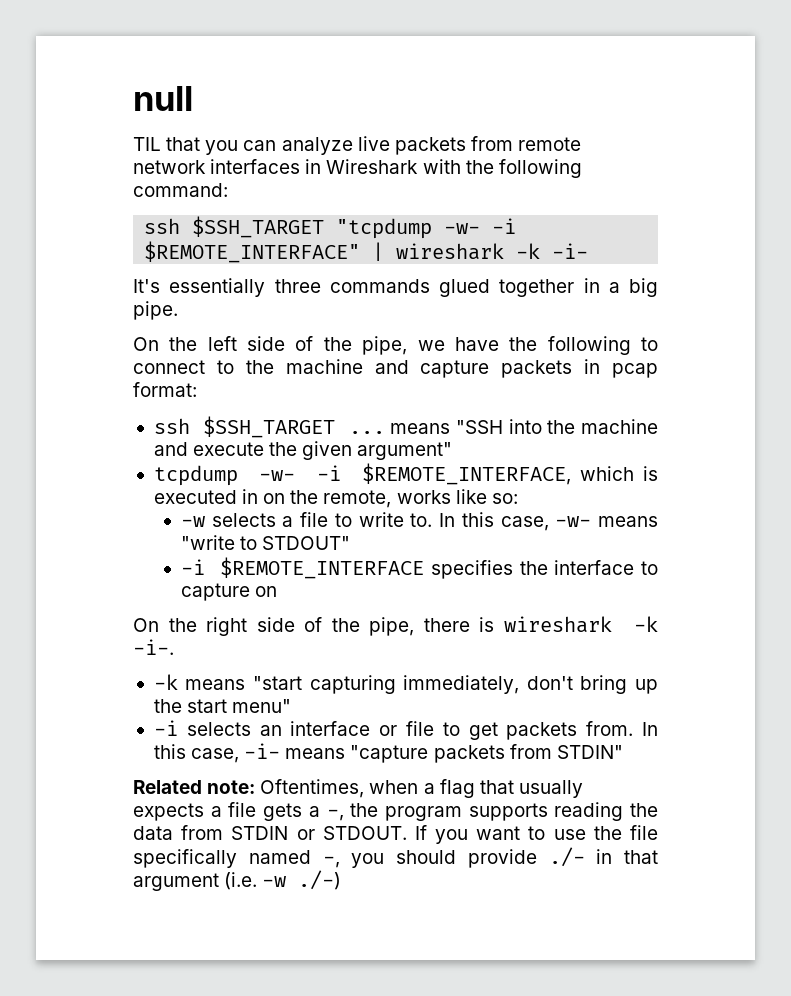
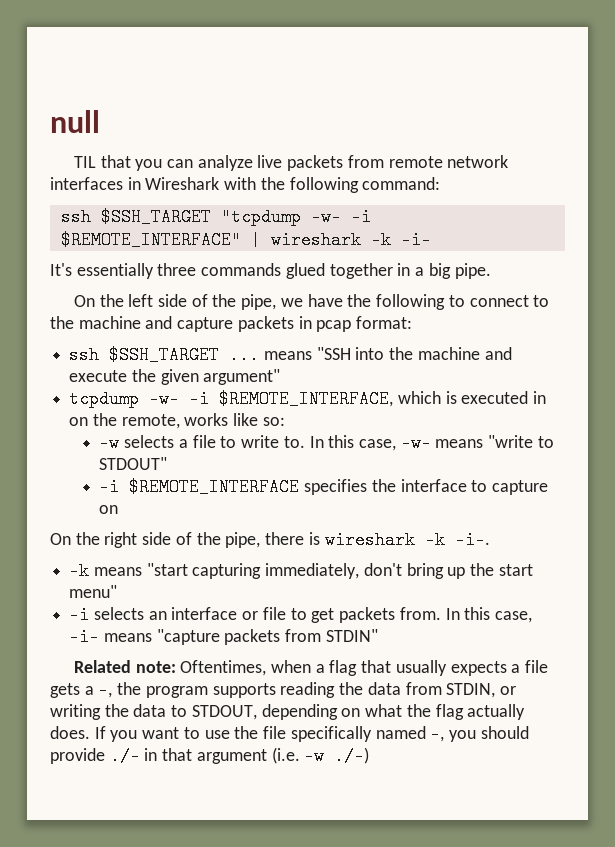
[231,826,407,840] STDIN or STDOUT. -> [446,683,516,698] [50,704,526,720] [50,726,90,739] STDIN, or writing the data to STDOUT, depending on what the flag actually does.

